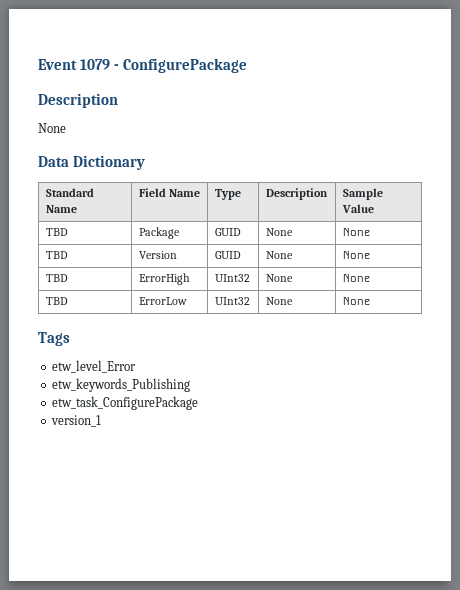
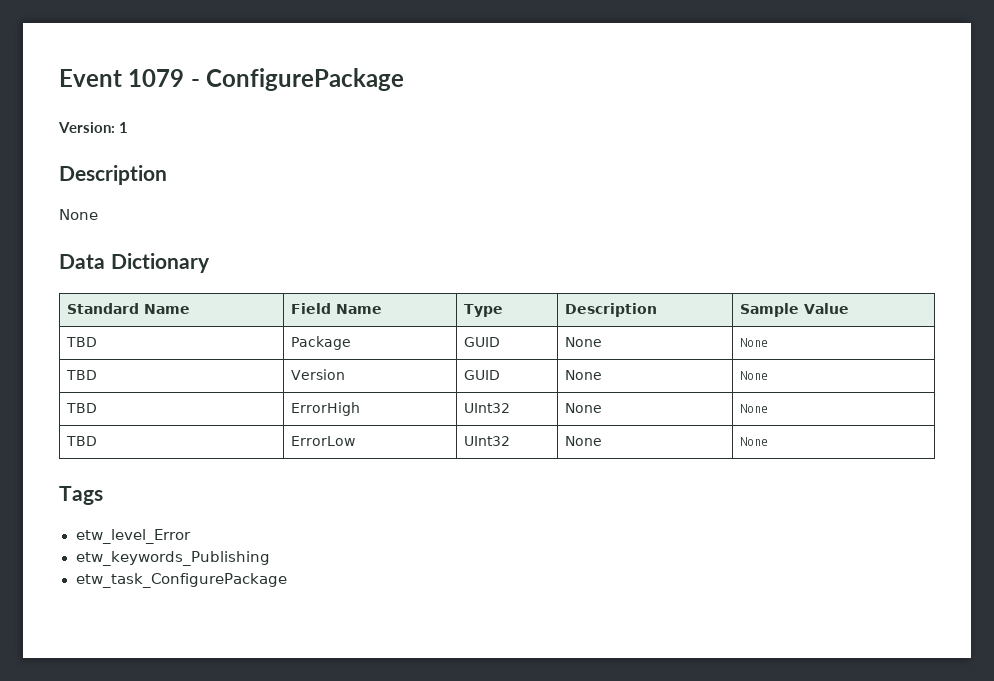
(248, 65) none -> [58,122,129,133] // Version: 1
[51,415,102,427] // version_1 -> (287, 580) none

